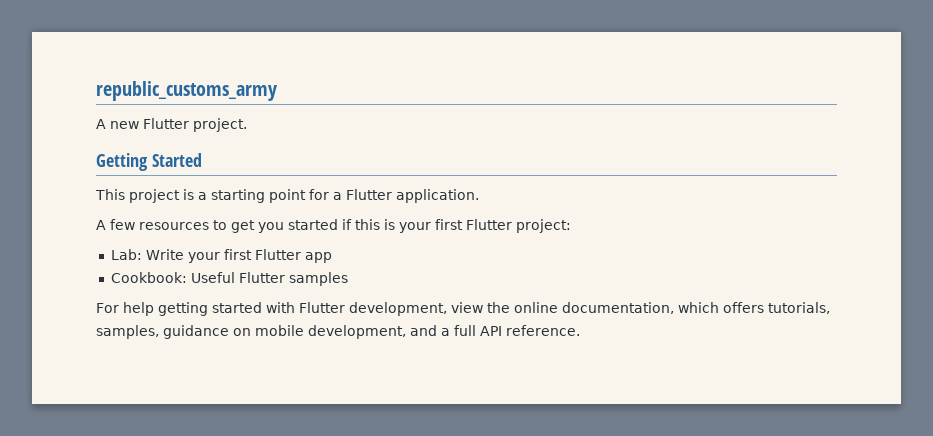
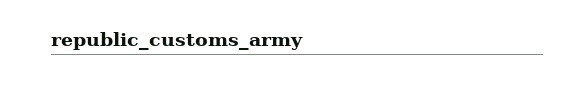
[96,118,247,132] [96,153,202,171] [95,189,479,203] [96,219,571,233] [110,249,332,263] [110,272,348,286] [96,302,830,316] [96,325,580,339] // A new Flutter project. // Getting Started // This project is a starting point for a Flutter application. // A few resources to get you started if this is your first Flutter project: // Lab: Write your first Flutter app // Cookbook: Useful Flutter samples // For help getting started with Flutter development, view the online documentation, which offers tutorials, samples, guidance on mobile development, and a full API reference. -> (303, 41) none

